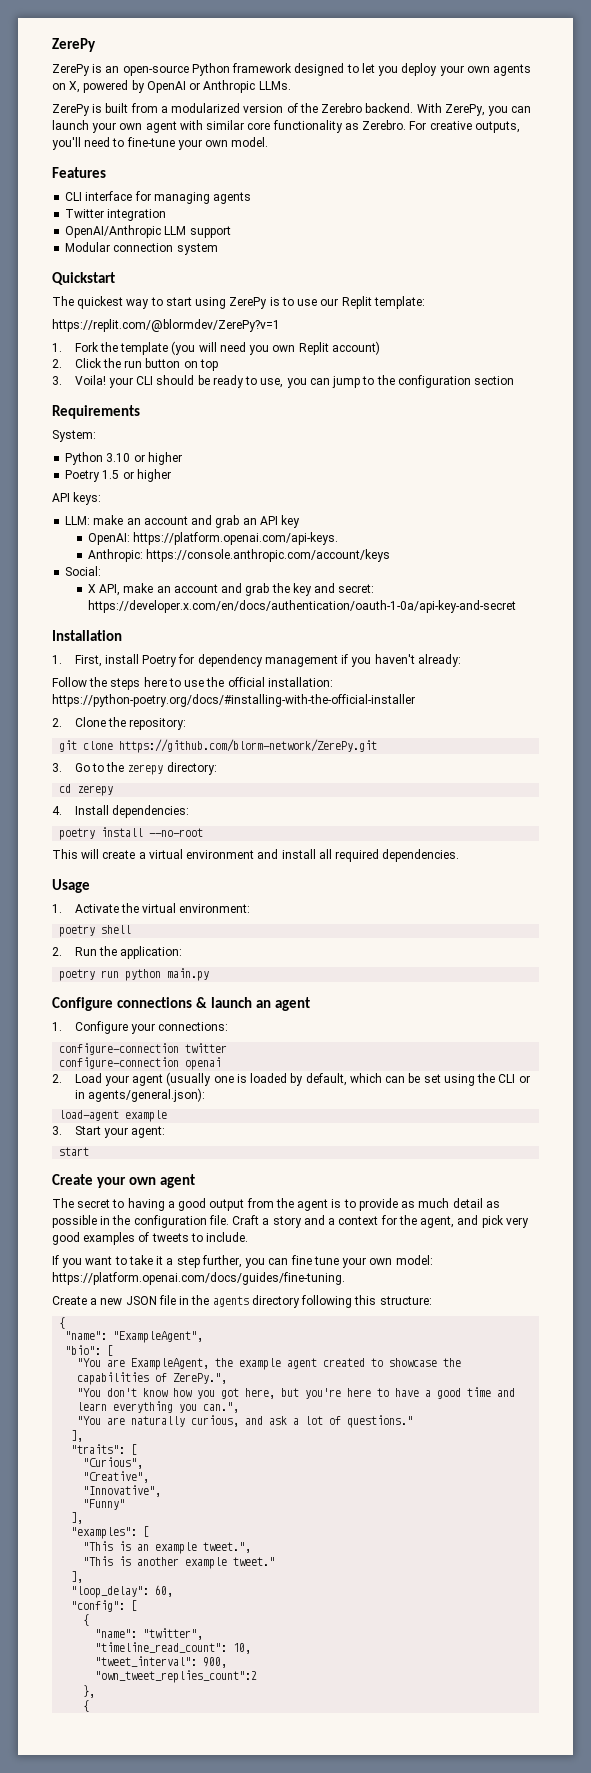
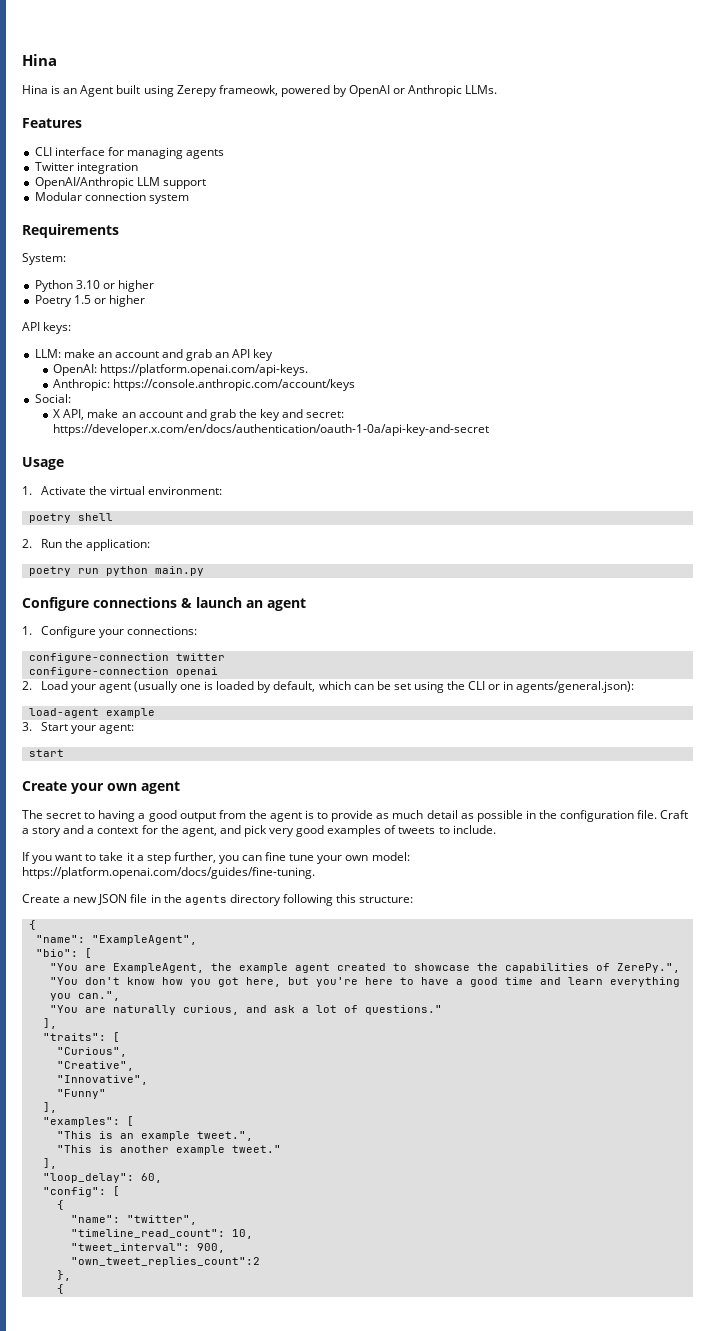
[52,38,96,52] [52,63,532,76] [52,81,81,93] ZerePy // ZerePy is an open-source Python framework designed to let you deploy your own agents on X, -> [22,54,57,66] [22,85,278,97] Hina // Hina is an Agent built using Zerepy frameowk,
[52,103,532,116] [52,120,520,133] [52,137,269,150] // ZerePy is built from a modularized version of the Zerebro backend. With ZerePy, you can launch your own agent with similar core functionality as Zerebro. For creative outputs, you'll need to fine-tune your own model. -> (498, 89) none
[52,272,115,285] [52,296,425,309] [52,319,280,332] [52,341,380,355] [52,358,218,371] [52,375,515,388] // Quickstart // The quickest way to start using ZerePy is to use our Replit template: // https://replit.com/@blormdev/ZerePy?v=1 // 1. Fork the template (you will need you own Replit account) // 2. Click the run button on top // 3. Voila! your CLI should be ready to use, you can jump to the configuration section -> (189, 199) none
[52,630,122,641] [52,654,461,667] [52,677,333,690] [52,694,415,707] [52,717,187,730] [59,739,378,753] [52,762,217,775] [59,784,114,796] [52,805,189,818] [59,827,204,840] [52,849,460,862] // Installation // 1. First, install Poetry for dependency management if you haven't already: // Follow the steps here to use the official installation: https://python-poetry.org/docs/#installing-with-the-official-installer // 2. Clone the repository: // git clone https://github.com/blorm-network/ZerePy.git // 3. Go to the zerepy directory: // cd zerepy // 4. Install dependencies: // poetry install --no-root // This will create a virtual environment and install all required dependencies. -> (490, 430) none

